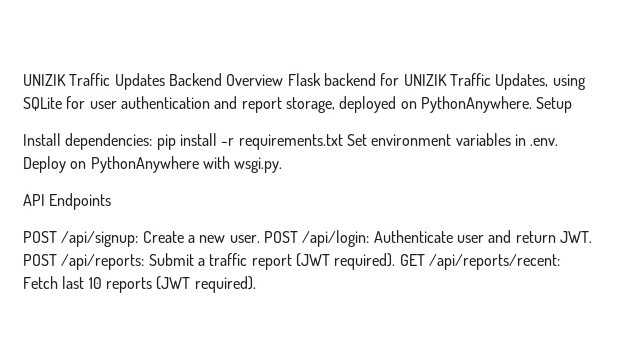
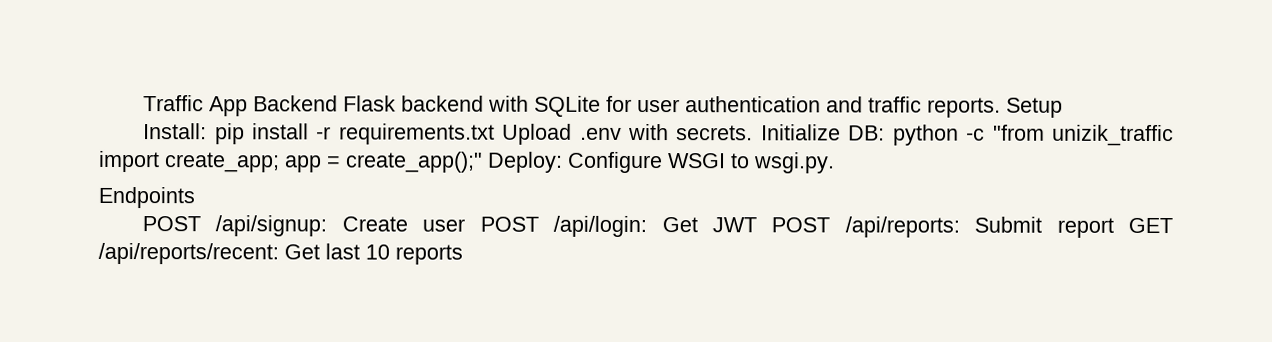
[23,73,586,90] UNIZIK Traffic Updates Backend Overview Flask backend for UNIZIK Traffic Updates, using -> [143,95,530,117] Traffic App Backend Flask backend with
[241,96,532,113] report storage, deployed on PythonAnywhere. -> [868,96,1002,118] traffic reports.
[23,133,153,150] Install dependencies: -> [143,123,208,140] Install:
[346,133,559,146] [23,156,230,173] Set environment variables in .env. Deploy on PythonAnywhere with -> [502,123,1174,147] [98,150,750,174] Upload .env with secrets. Initialize DB: python -c "from unizik_traffic import create_app; app = create_app();" Deploy: Configure WSGI to
[23,194,45,206] API -> (835, 163) none
[187,230,592,247] [23,253,396,270] a new user. POST /api/login: Authenticate user and return JWT. POST /api/reports: Submit a traffic report (JWT required). -> [422,215,1114,238] user POST /api/login: Get JWT POST /api/reports: Submit report
[23,276,58,289] Fetch -> [284,244,320,260] Get
[156,276,256,293] (JWT required). -> (463, 254) none

